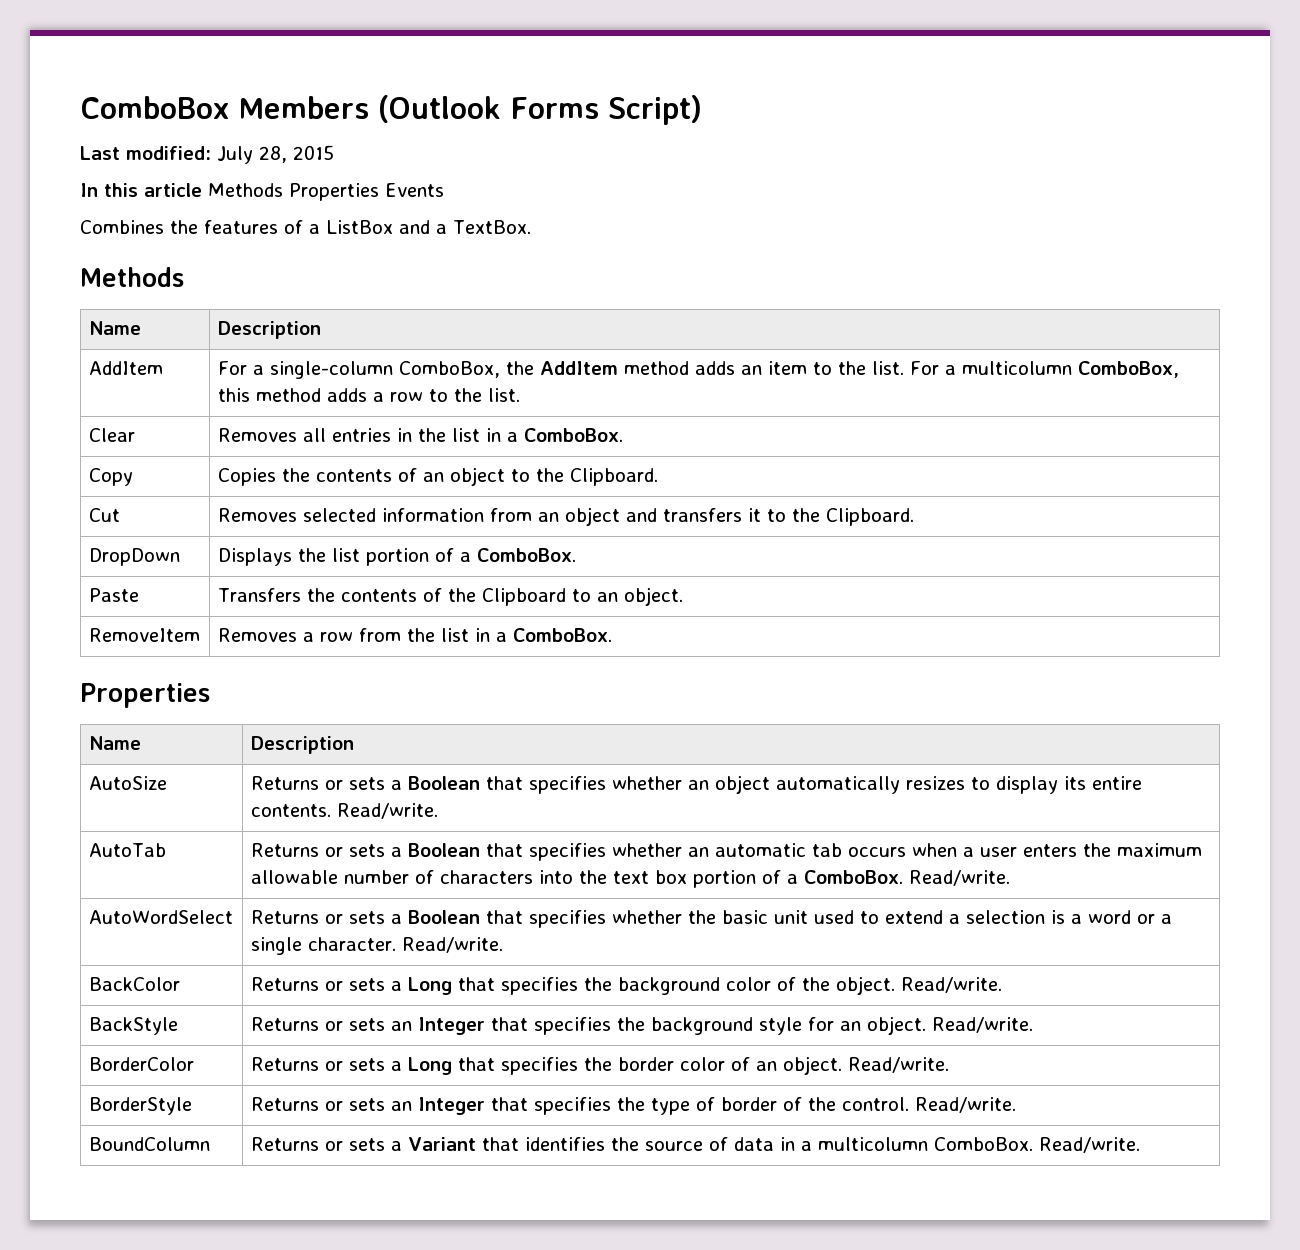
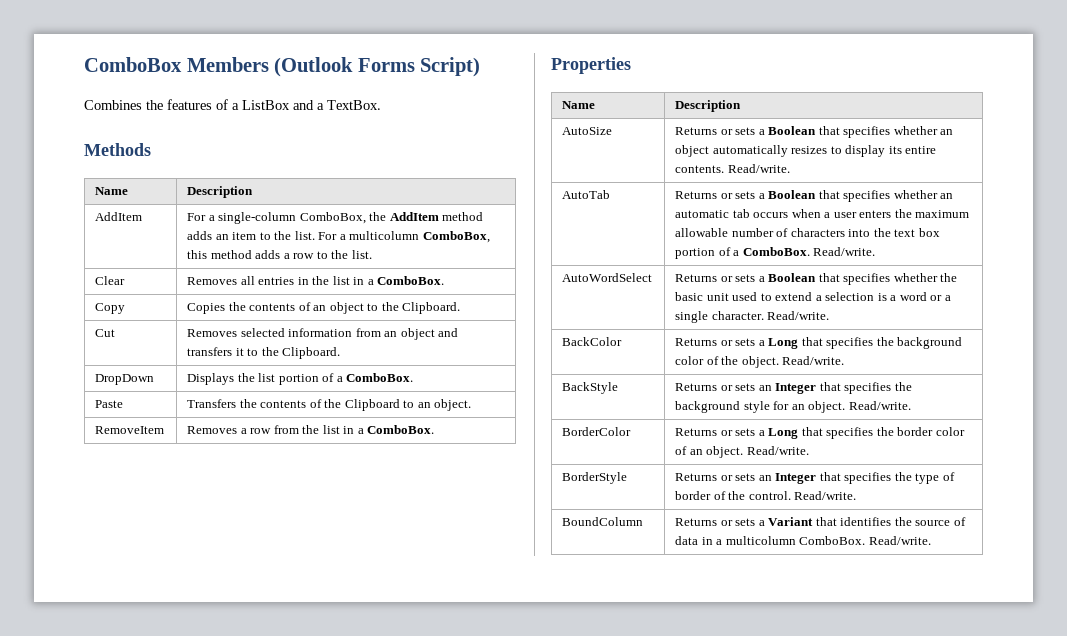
[80,145,334,164] [80,183,444,201] // Last modified: July 28, 2015 // In this article Methods Properties Events -> (481, 67) none

